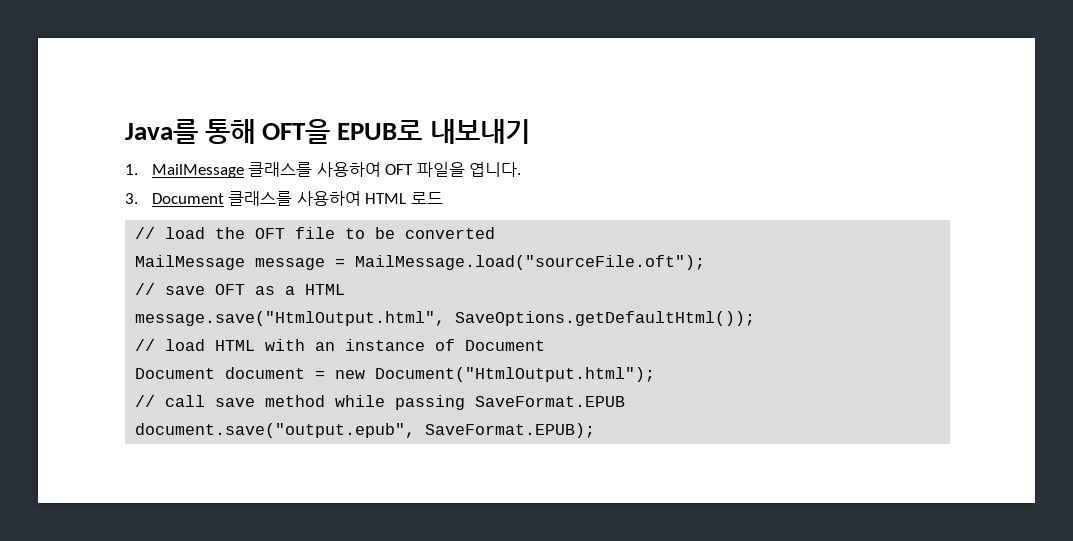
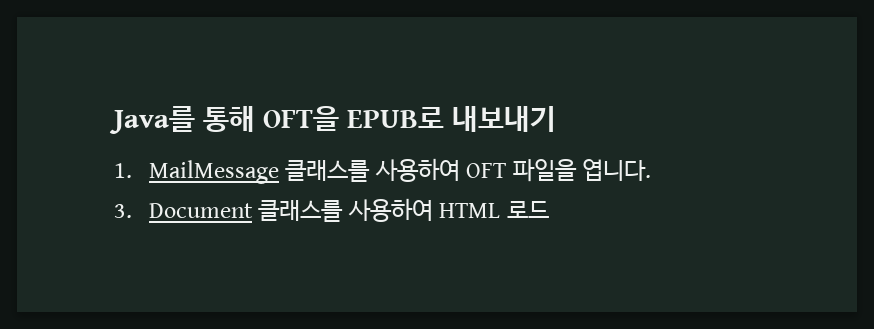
[135,227,496,239] [135,255,706,270] [135,283,346,295] [135,311,756,326] [135,339,546,351] [135,367,656,382] [135,395,626,410] [135,423,596,438] // // load the OFT file to be converted // MailMessage message = MailMessage.load("sourceFile.oft"); // // save OFT as a HTML // message.save("HtmlOutput.html", SaveOptions.getDefaultHtml()); // // load HTML with an instance of Document // Document document = new Document("HtmlOutput.html"); // // call save method while passing SaveFormat.EPUB // document.save("output.epub", SaveFormat.EPUB); -> (549, 209) none

